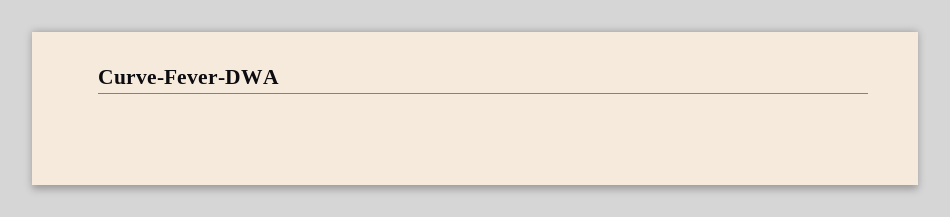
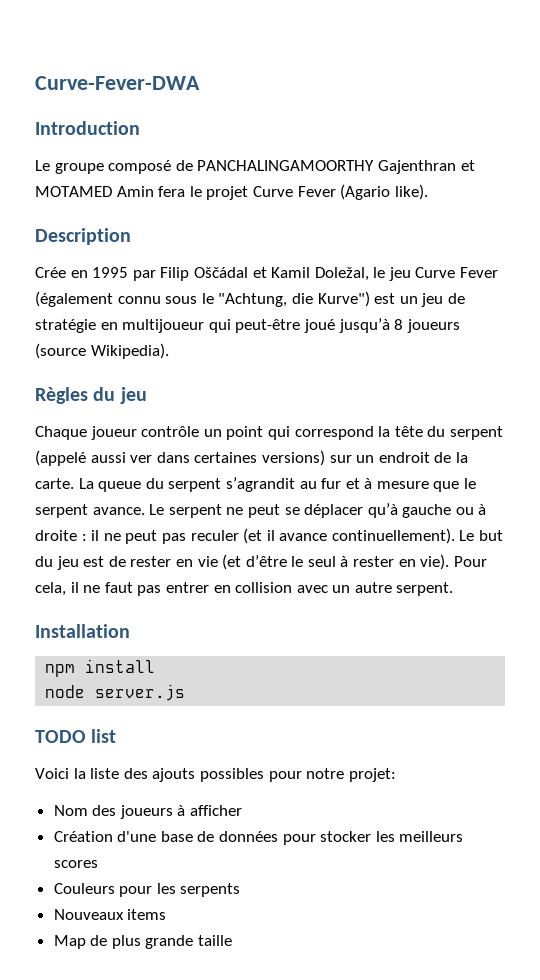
(279, 77) none -> [35,121,140,135] [35,160,475,174] [35,184,428,200] [35,228,131,245] [35,267,499,281] [35,291,465,307] [35,318,460,333] [35,343,169,359] [35,387,147,404] [35,426,503,440] [35,450,468,466] [35,477,477,492] [35,503,487,518] [35,528,504,544] [35,554,487,570] [35,582,454,596] [35,624,130,638] [45,659,156,677] [45,684,186,701] [35,729,117,743] [35,768,396,782] [53,805,243,819] [53,831,464,845] [53,860,98,868] [53,883,241,897] [53,909,167,920] [53,935,233,949] // Introduction // Le groupe composé de PANCHALINGAMOORTHY Gajenthran et MOTAMED Amin fera le projet Curve Fever (Agario like). // Description // Crée en 1995 par Filip Oščádal et Kamil Doležal, le jeu Curve Fever (également connu sous le "Achtung, die Kurve") est un jeu de stratégie en multijoueur qui peut-être joué jusqu’à 8 joueurs (source Wikipedia). // Règles du jeu // Chaque joueur contrôle un point qui correspond la tête du serpent (appelé aussi ver dans certaines versions) sur un endroit de la carte. La queue du serpent s’agrandit au fur et à mesure que le serpent avance. Le serpent ne peut se déplacer qu’à gauche ou à droite : il ne peut pas reculer (et il avance continuellement). Le but du jeu est de rester en vie (et d’être le seul à rester en vie). Pour cela, il ne faut pas entrer en collision avec un autre serpent. // Installation // npm install // node server.js // TODO list // Voici la liste des ajouts possibles pour notre projet: // Nom des joueurs à afficher // Création d'une base de données pour stocker les meilleurs scores // Couleurs pour les serpents // Nouveaux items // Map de plus grande taille

